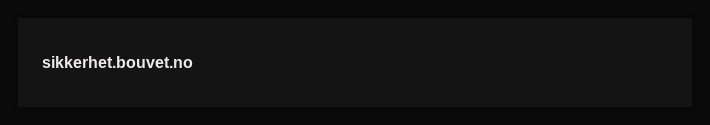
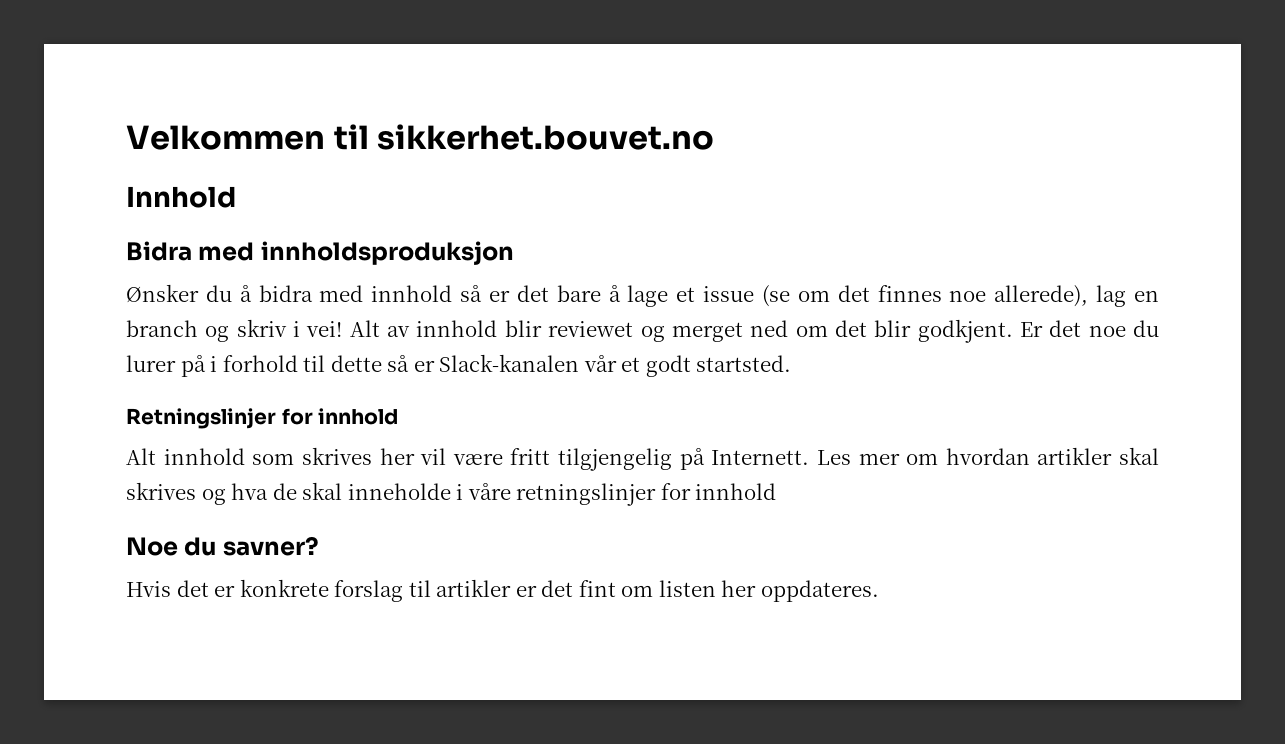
(42, 62) none -> [126,124,369,150] Velkommen til
(193, 62) none -> [126,186,236,208] [126,241,514,265] [126,284,1160,307] [126,319,1160,343] [126,354,792,377] [126,408,399,429] [126,447,1159,471] [126,482,777,506] [126,536,319,556] [126,579,879,602] // Innhold // Bidra med innholdsproduksjon // Ønsker du å bidra med innhold så er det bare å lage et issue (se om det finnes noe allerede), lag en branch og skriv i vei! Alt av innhold blir reviewet og merget ned om det blir godkjent. Er det noe du lurer på i forhold til dette så er Slack-kanalen vår et godt startsted. // Retningslinjer for innhold // Alt innhold som skrives her vil være fritt tilgjengelig på Internett. Les mer om hvordan artikler skal skrives og hva de skal inneholde i våre retningslinjer for innhold // Noe du savner? // Hvis det er konkrete forslag til artikler er det fint om listen her oppdateres.

